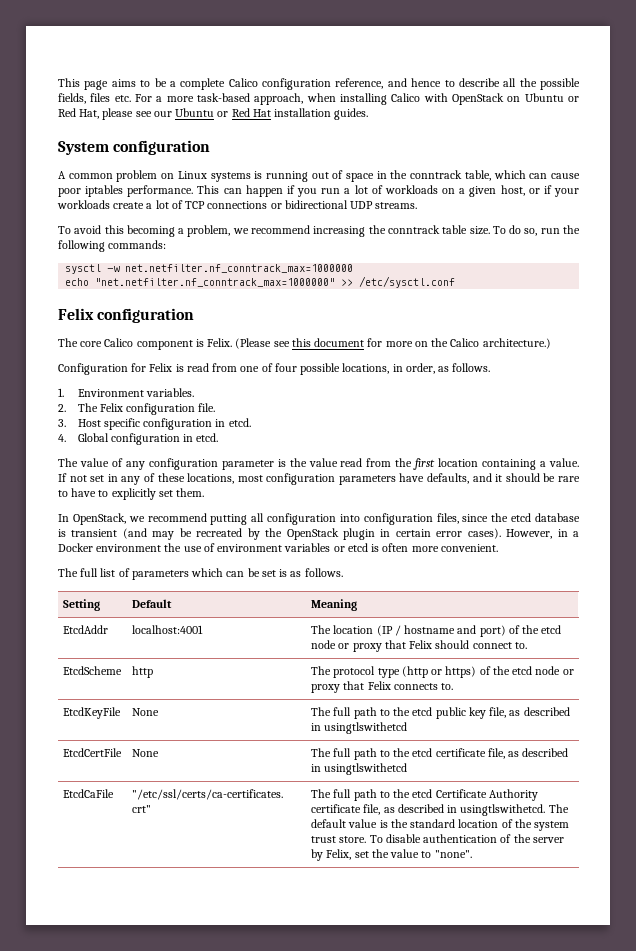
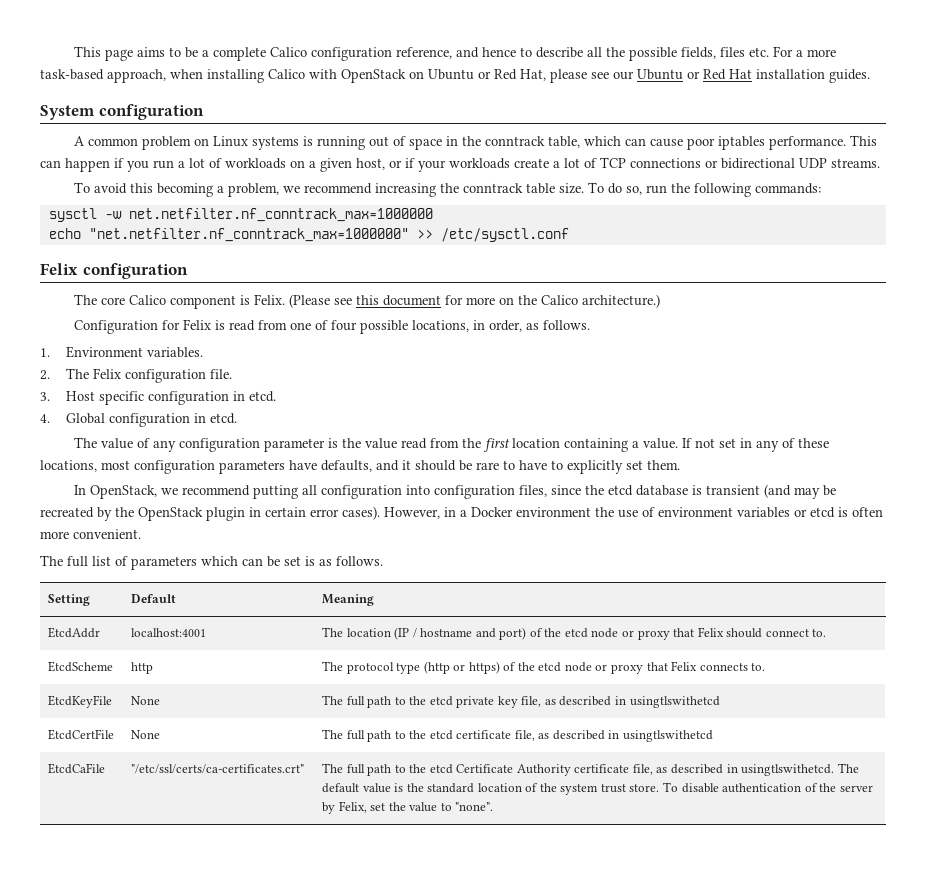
[435,707,466,719] public -> [456,696,495,708] private

